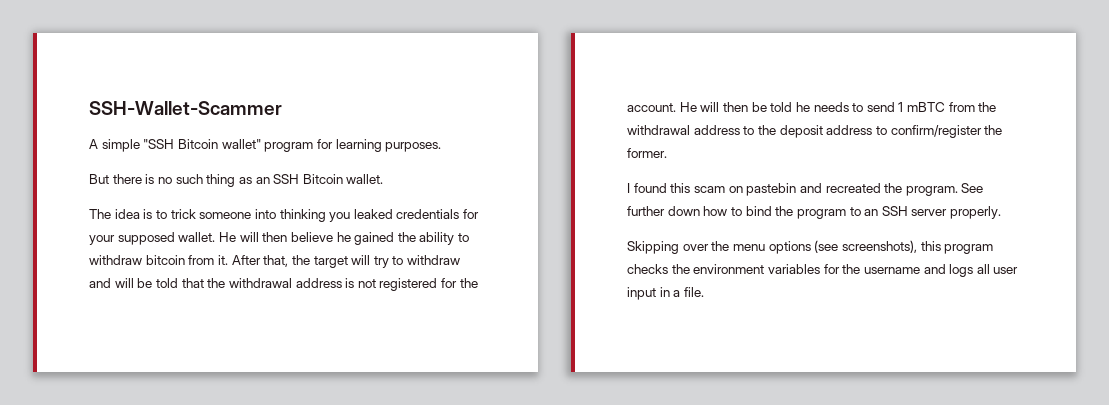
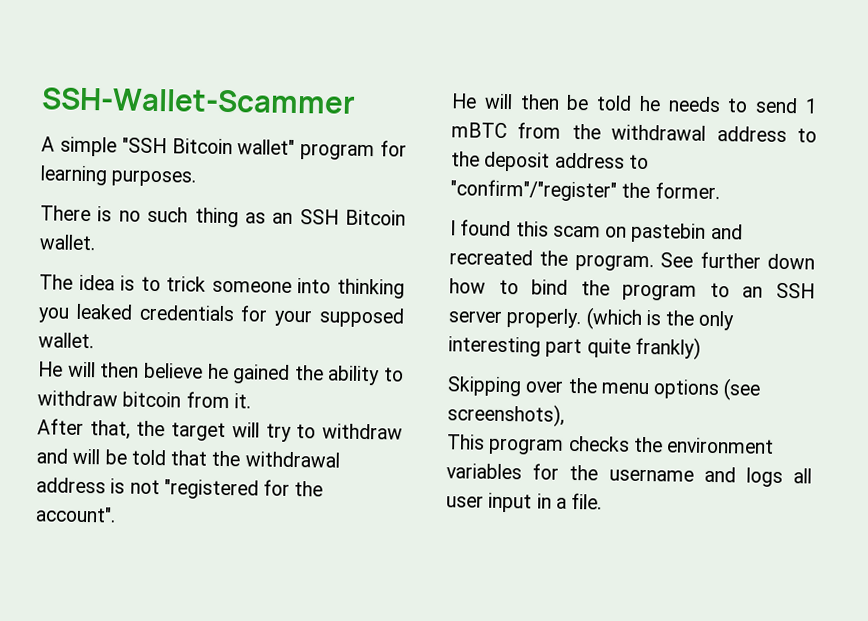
[89,174,142,184] But there -> [40,205,91,222] There
(216, 237) none -> (94, 340) //
(228, 260) none -> (251, 401) //
[379,278,478,291] [627,103,676,112] registered for the account. -> [163,479,324,500] [35,506,116,523] "registered for the account". //
[890,125,982,138] confirm/register -> [450,179,617,202] "confirm"/"register"
(1002, 212) none -> [585,307,736,331] [448,336,701,360] (which is the only interesting part quite frankly)
[920,241,941,251] this -> [447,434,485,450] // This

